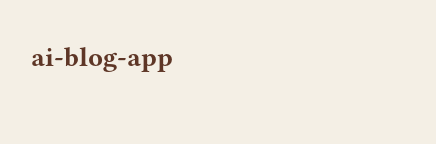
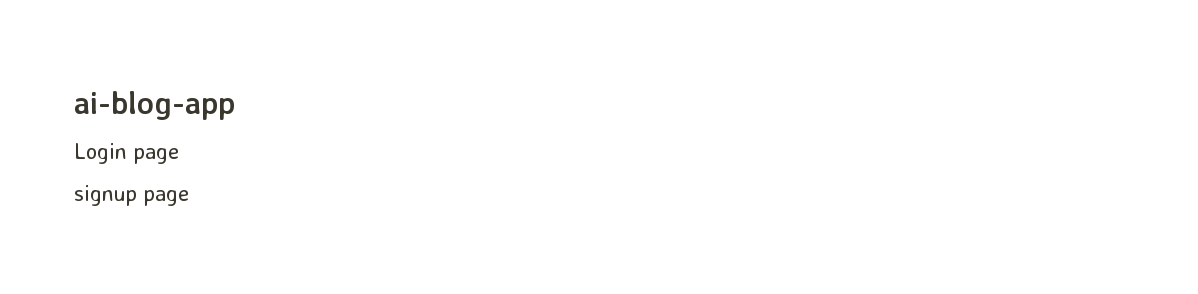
(173, 59) none -> [74,143,179,164] [74,185,189,206] // Login page // signup page

